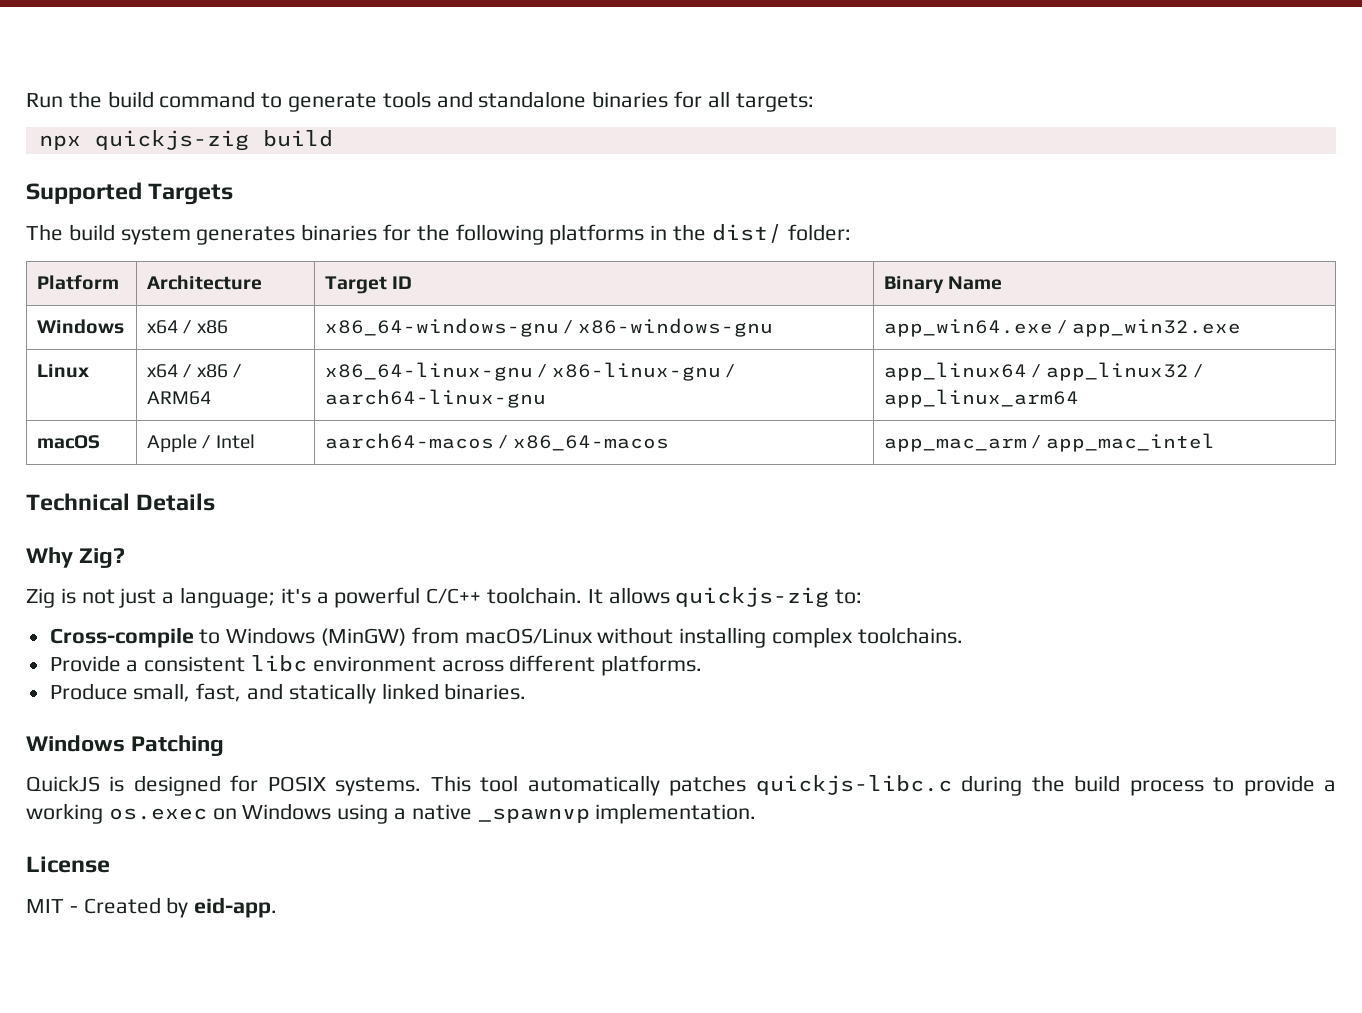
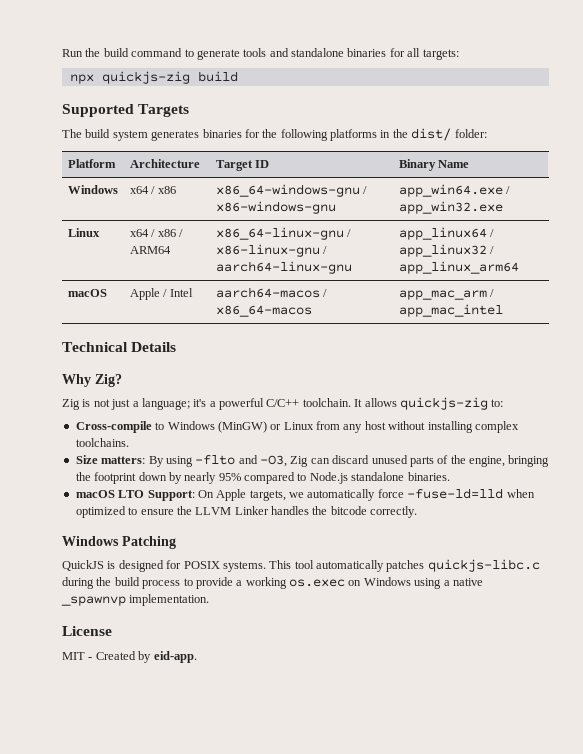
[411,627,593,644] from macOS/Linux -> [270,421,386,433] or Linux from any host
[49,655,703,676] [49,683,527,704] Provide a consistent libc environment across different platforms. // Produce small, fast, and statically linked binaries. -> [75,455,550,467] [75,472,450,484] [75,488,535,501] [75,506,418,518] Size matters: By using -flto and -O3, Zig can discard unused parts of the engine, bringing the footprint down by nearly 95% compared to Node.js standalone binaries. // macOS LTO Support: On Apple targets, we automatically force -fuse-ld=lld when optimized to ensure the LLVM Linker handles the bitcode correctly.

